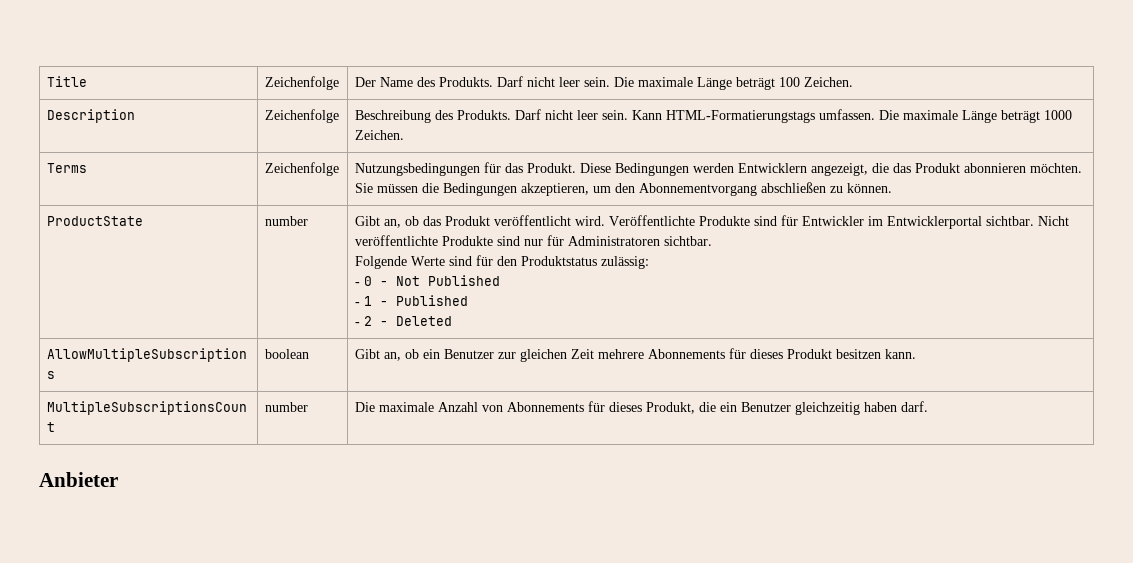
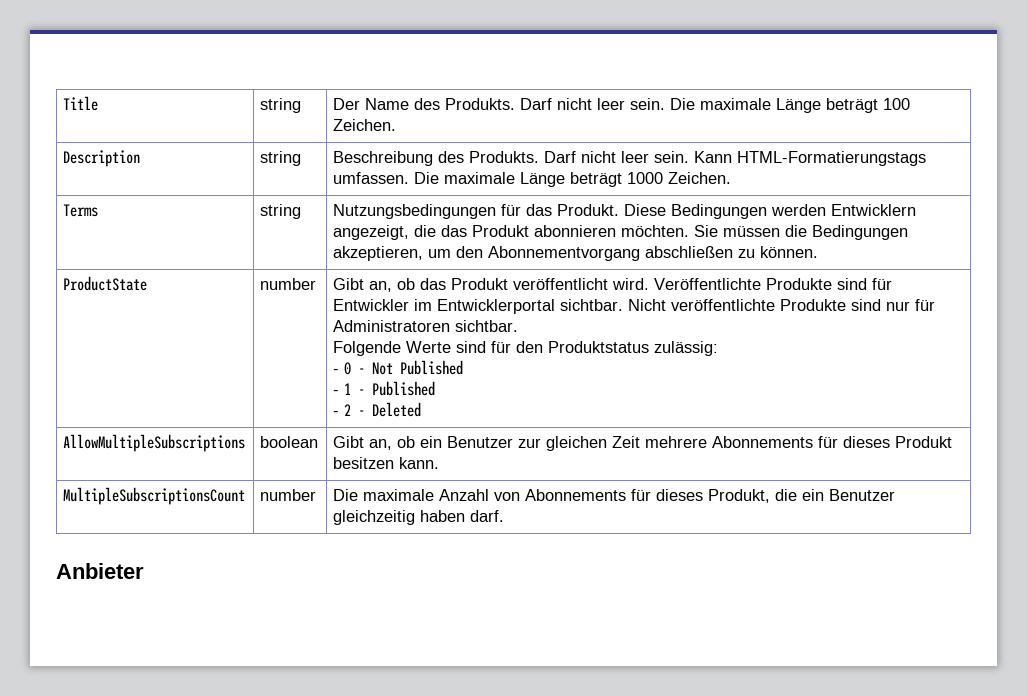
[264,76,339,90] Zeichenfolge -> [260,98,302,113] string
[264,109,339,123] Zeichenfolge -> [260,151,302,166] string
[264,162,339,176] Zeichenfolge -> [260,204,302,219] string

